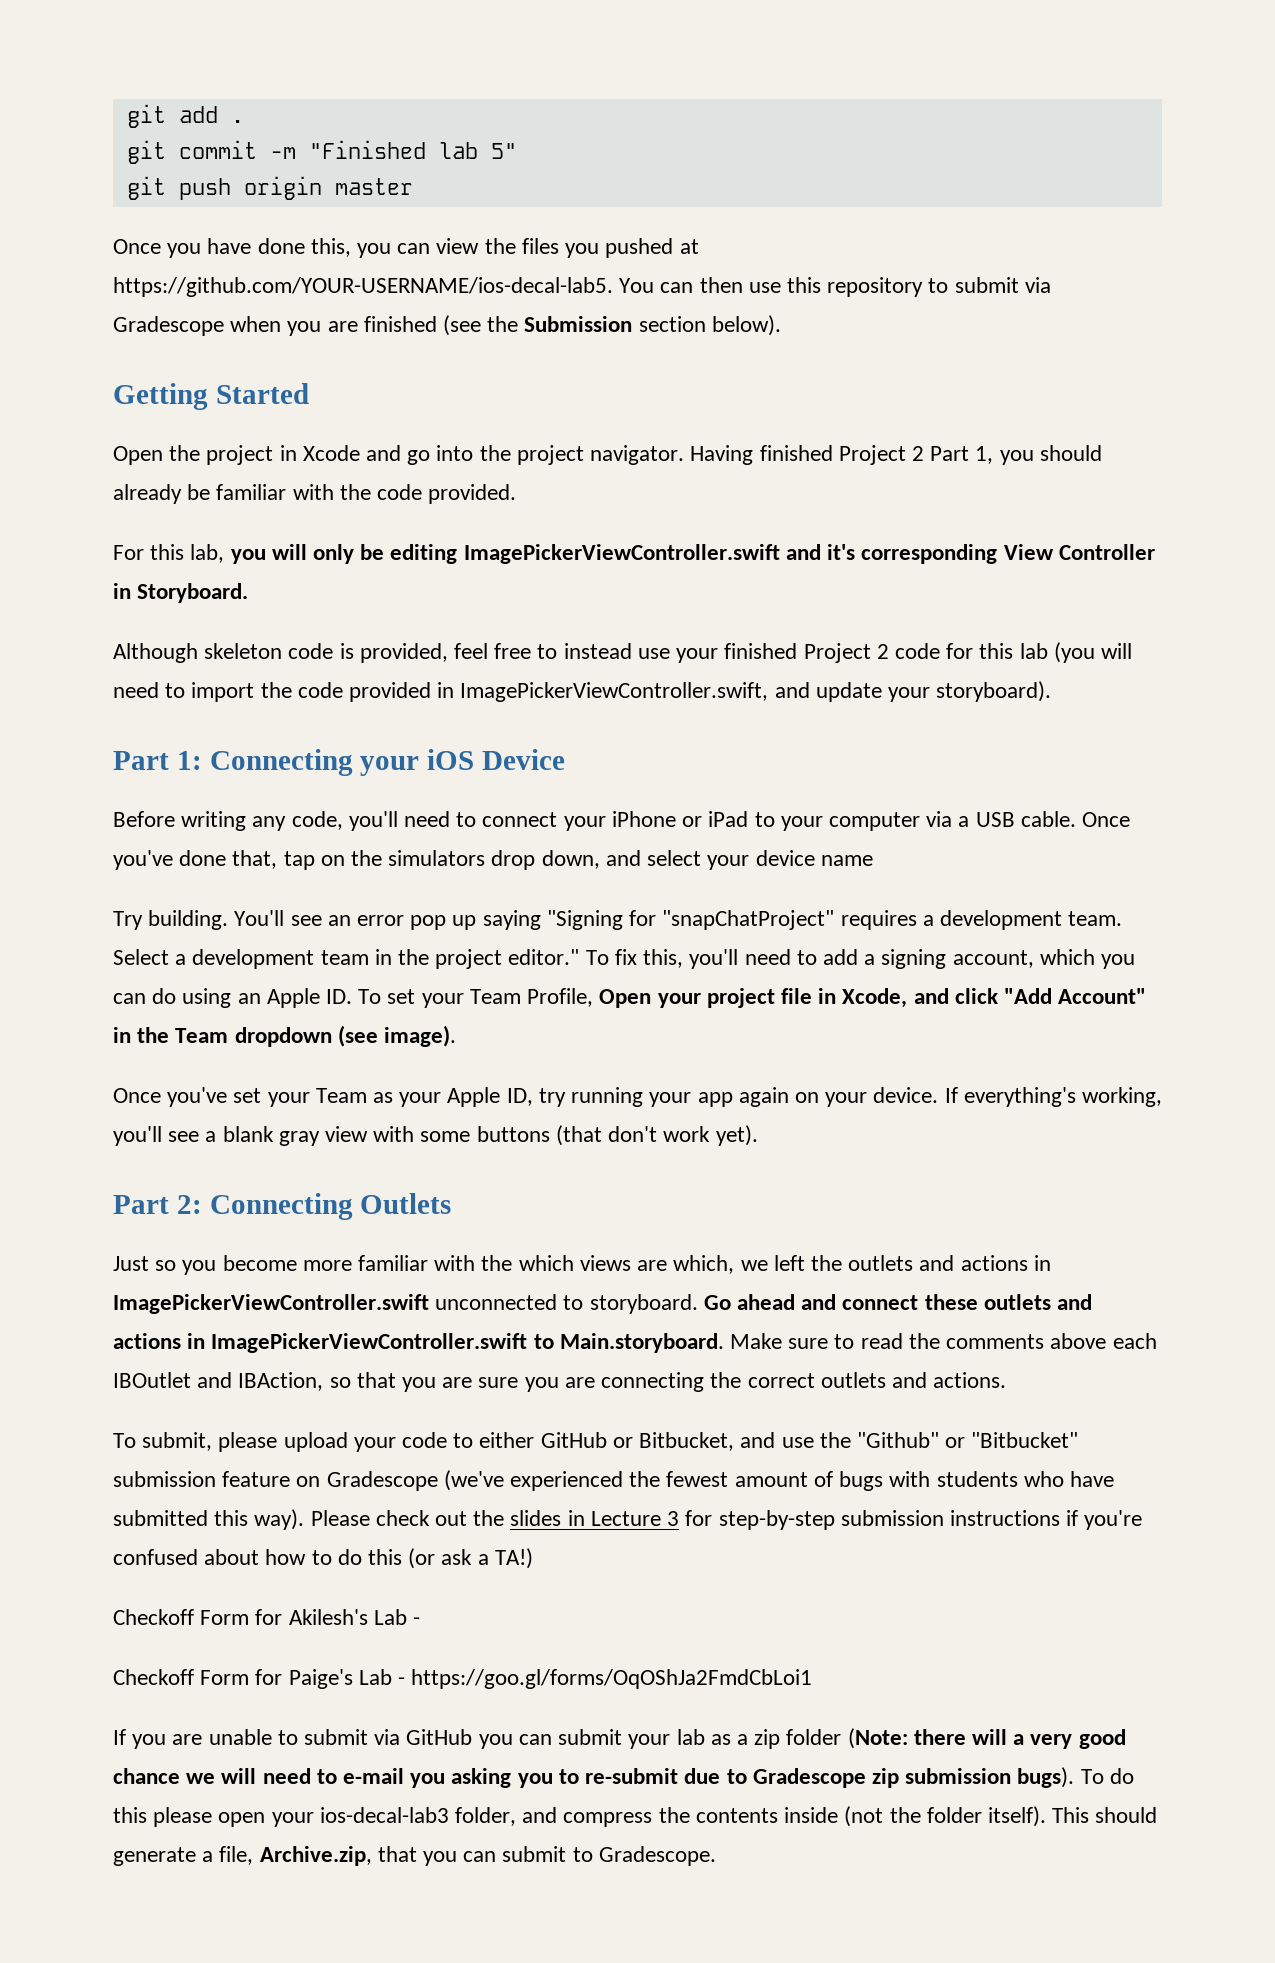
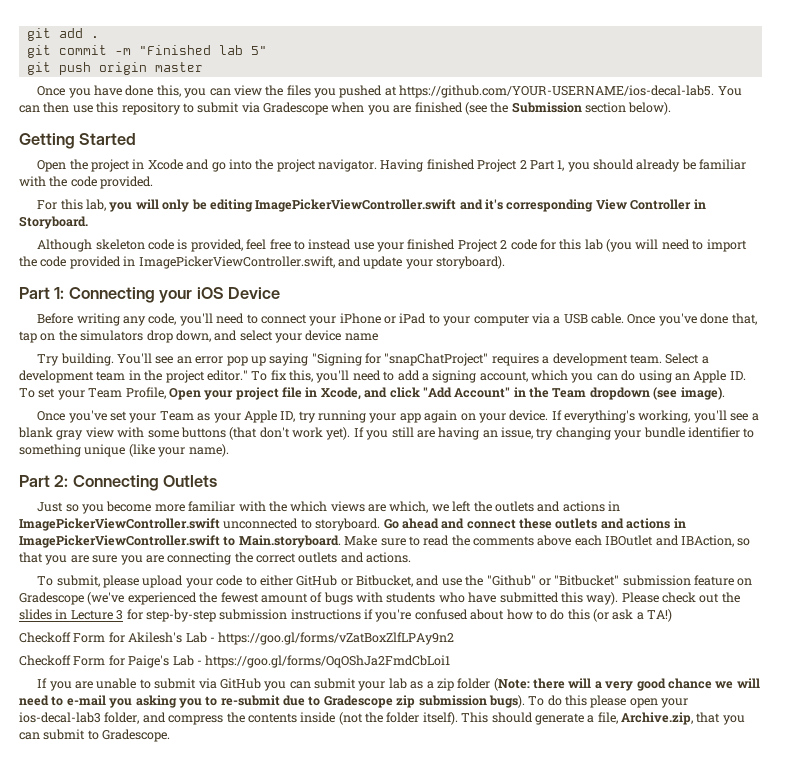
(758, 1135) none -> [353,427,755,440] [19,444,229,457] If you still are having an issue, try changing your bundle identifier to something unique (like your name).
(421, 1621) none -> [218,632,455,645] https://goo.gl/forms/vZatBoxZlfLPAy9n2

